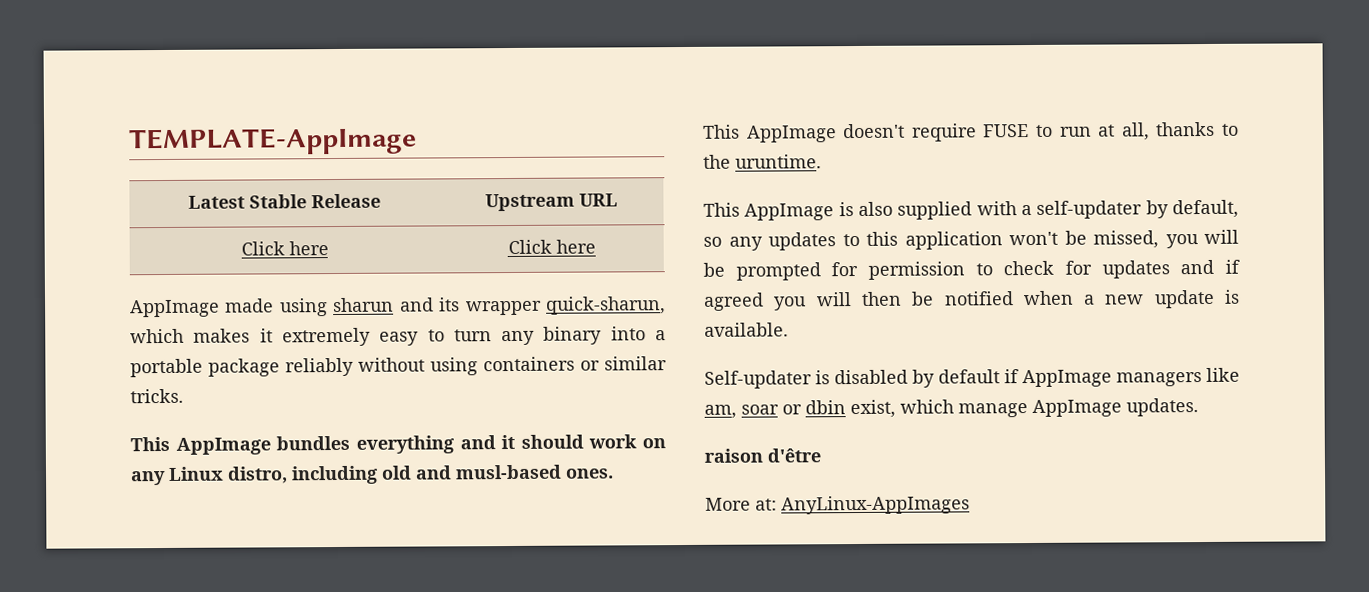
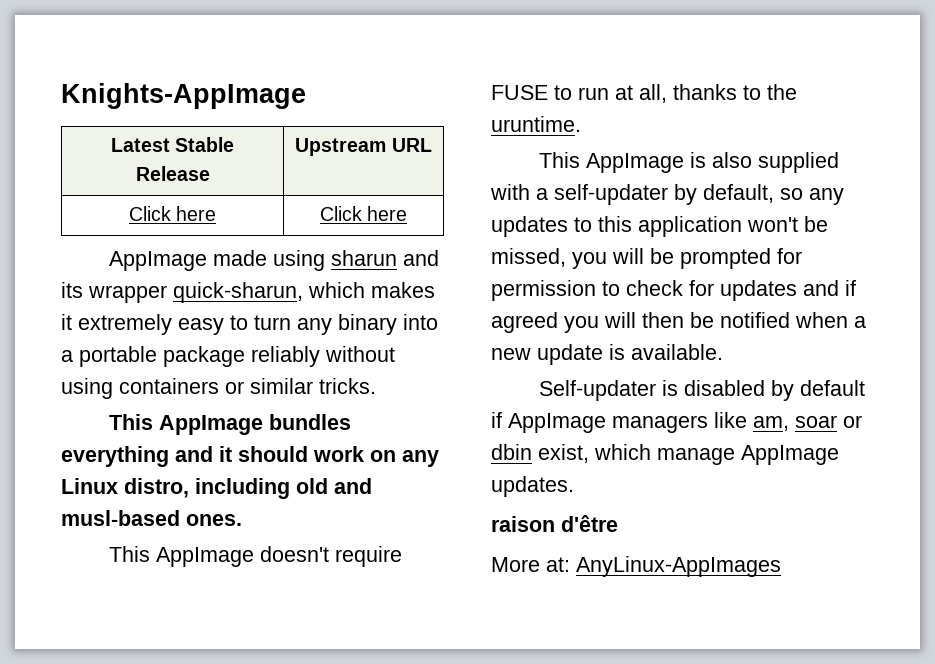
[129,127,417,156] TEMPLATE-AppImage -> [61,83,306,109] Knights-AppImage

